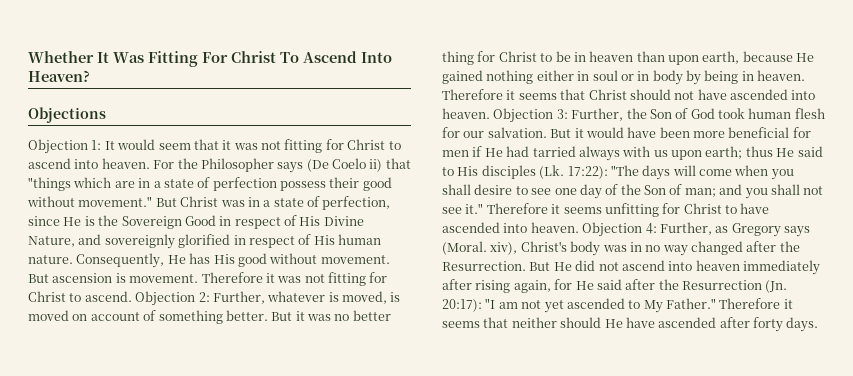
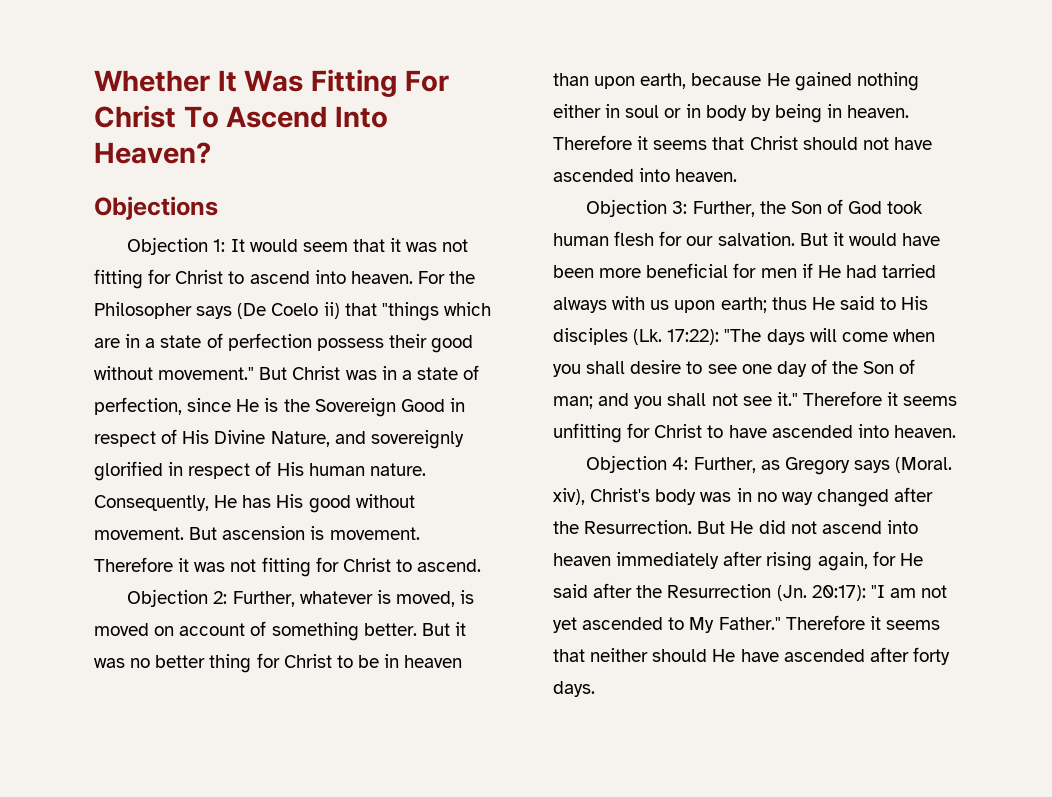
(132, 296) none -> (482, 565) //
(490, 113) none -> (738, 175) //
(579, 227) none -> (956, 431) //

